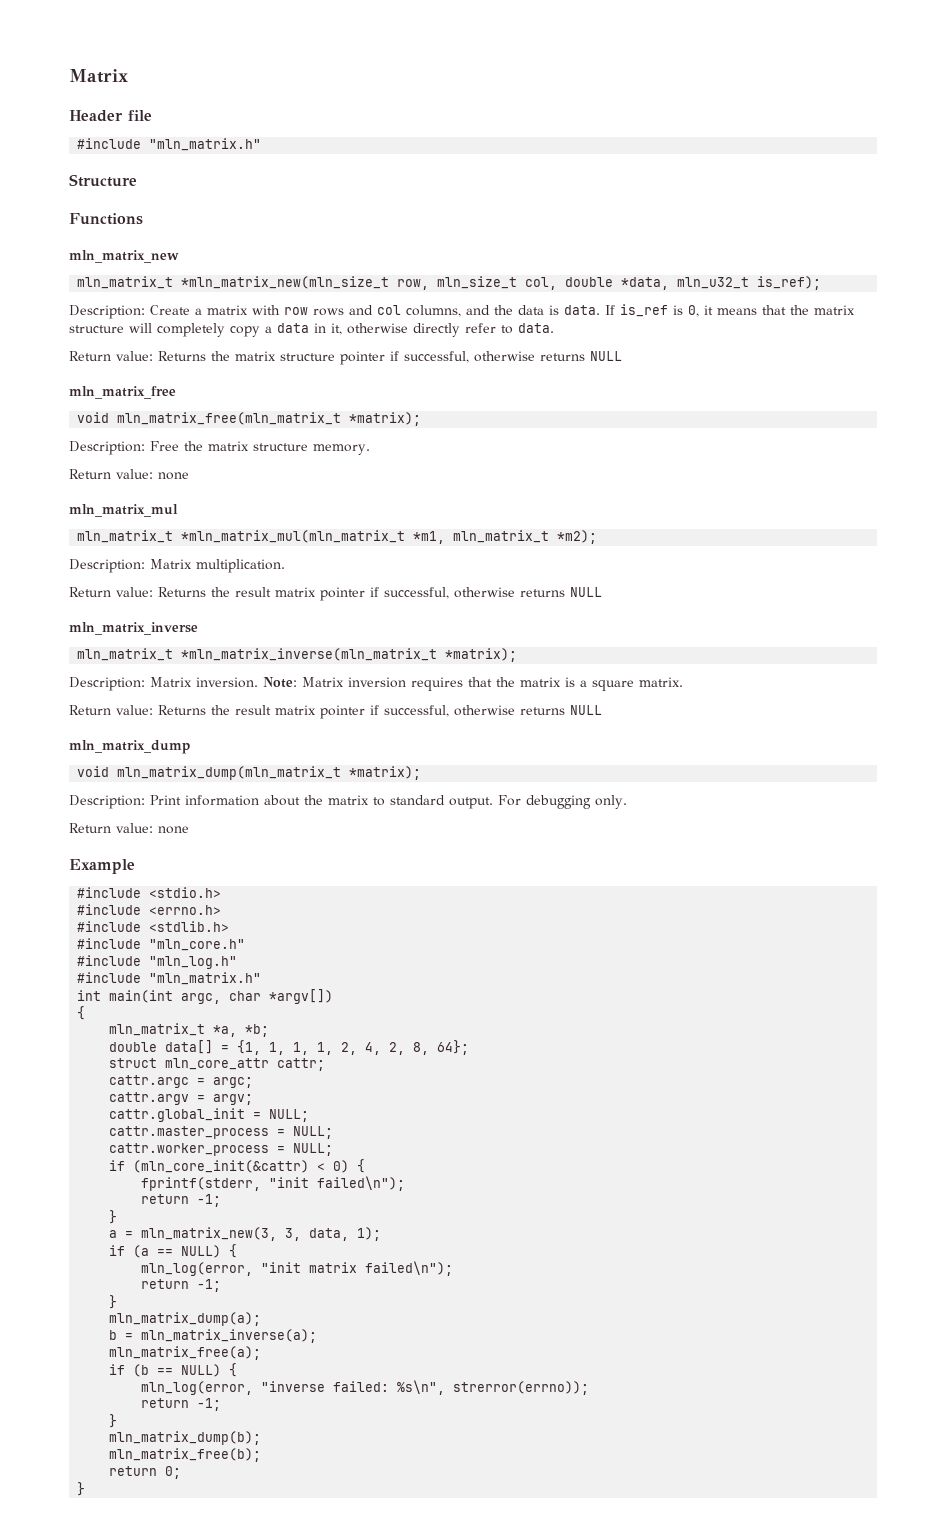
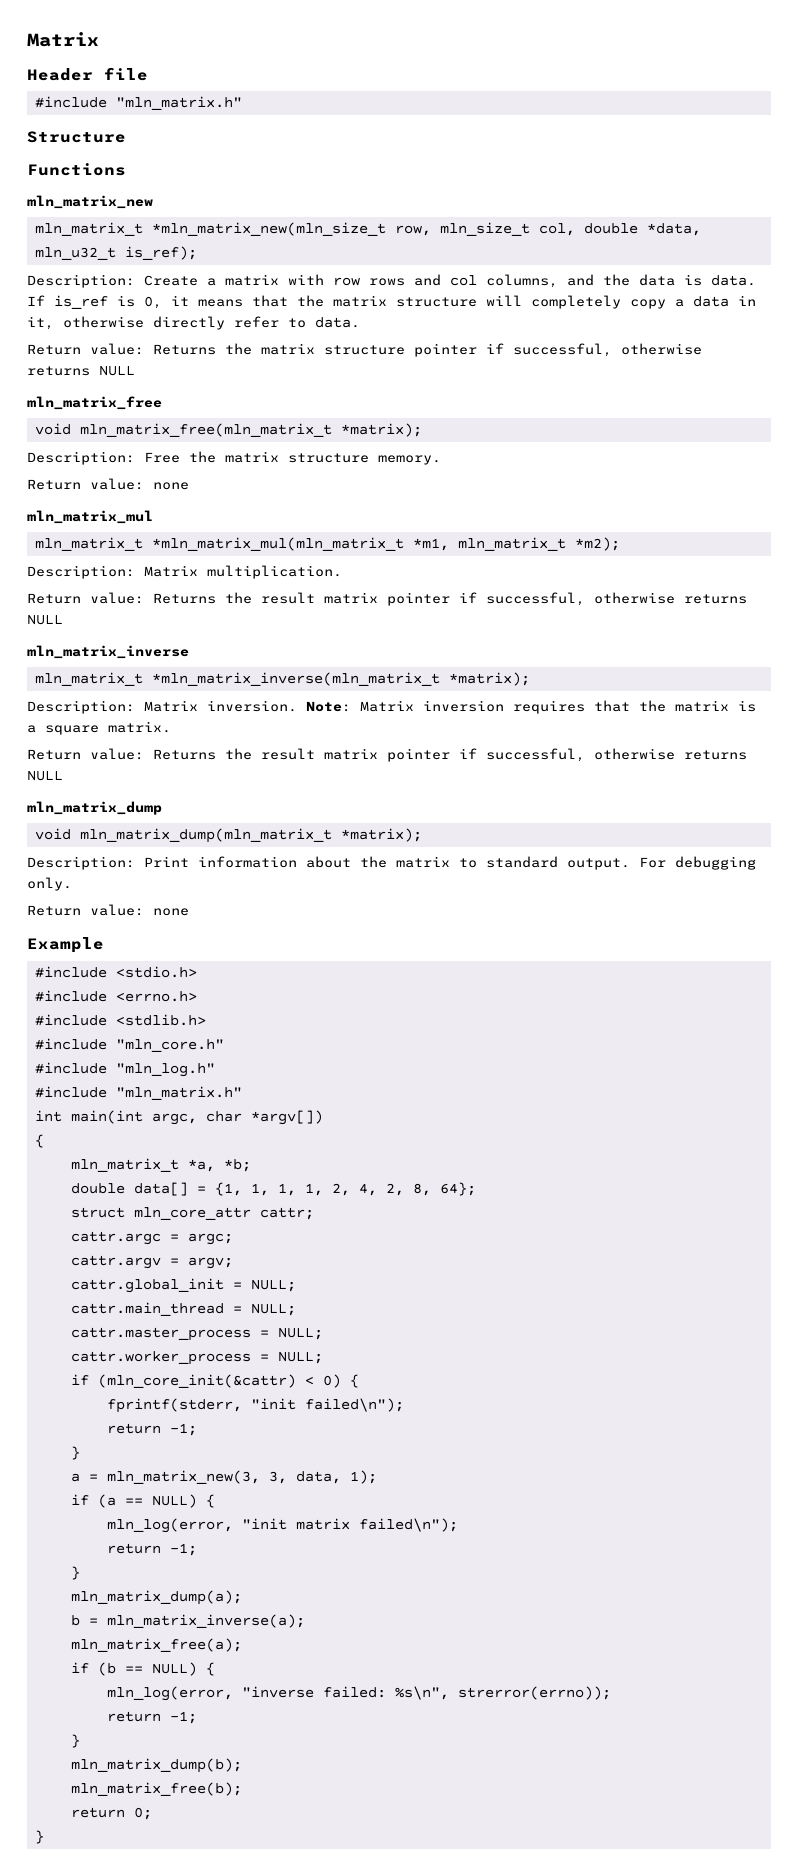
(310, 1115) none -> [70,1302,296,1316] // cattr.main_thread = NULL;

